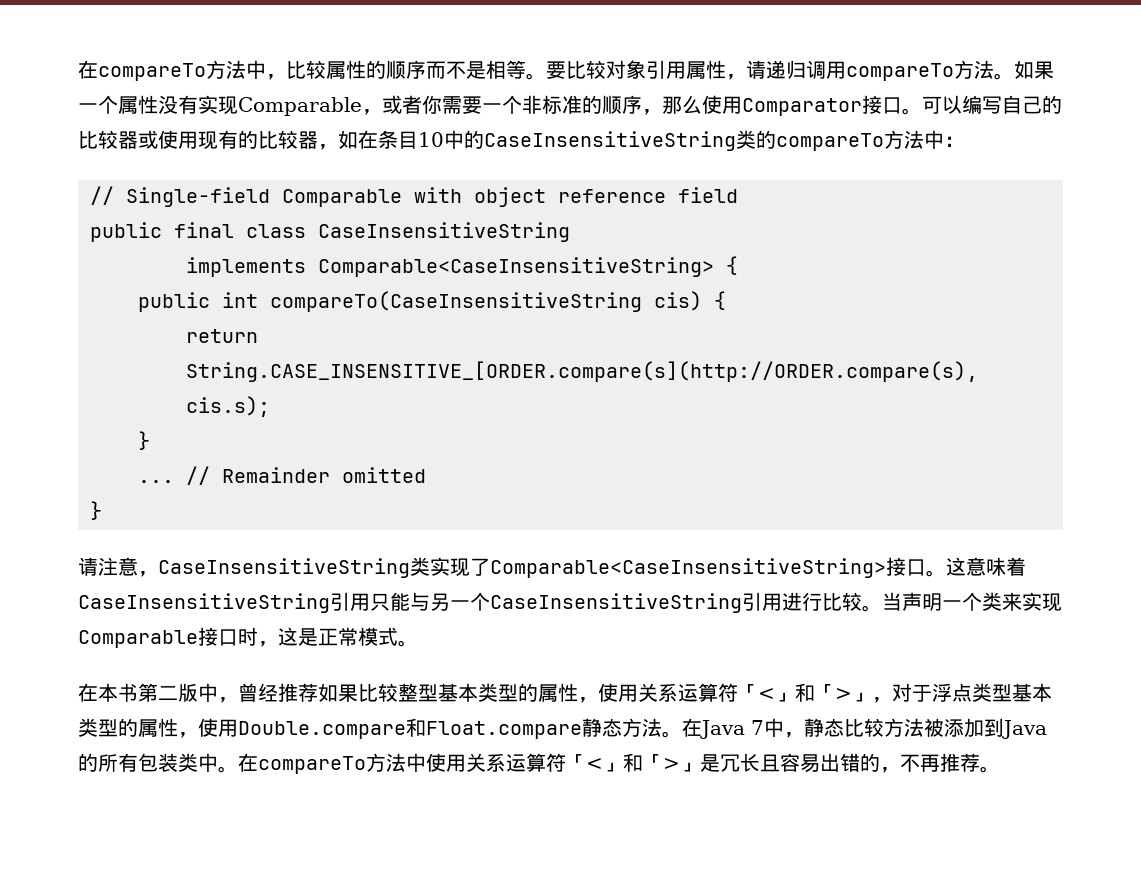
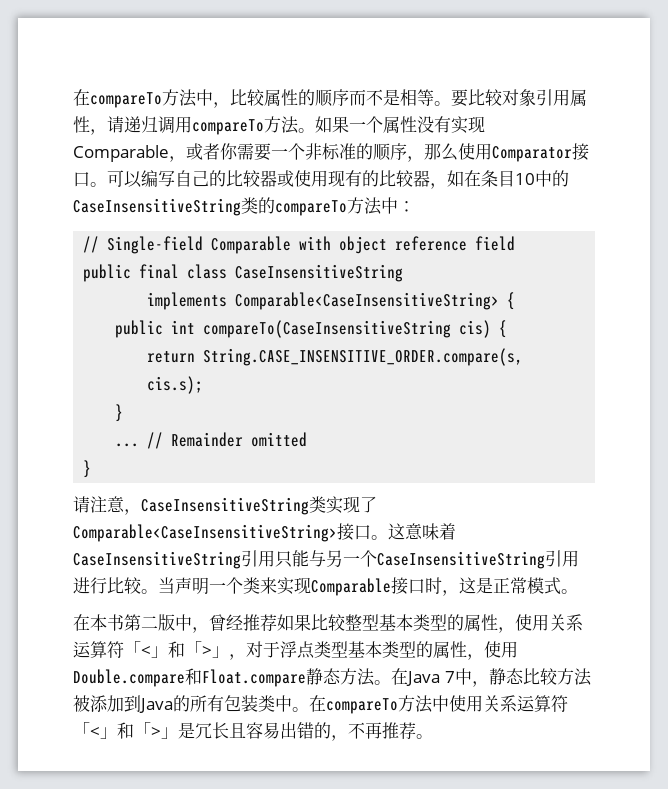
[186,361,978,382] String.CASE_INSENSITIVE_[ORDER.compare(s](http://ORDER.compare(s), -> [203,348,524,366] String.CASE_INSENSITIVE_ORDER.compare(s,

